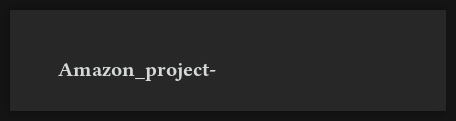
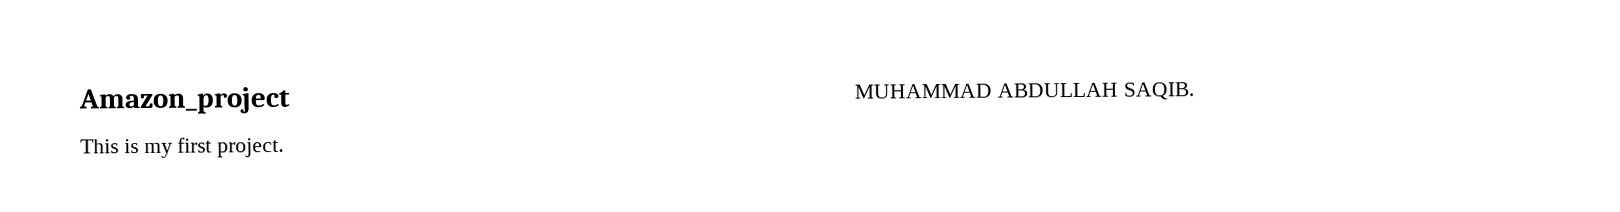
[58,63,216,81] Amazon_project- -> [78,86,291,115] [80,137,285,159] [854,82,1194,100] Amazon_project // This is my first project. // MUHAMMAD ABDULLAH SAQIB.

